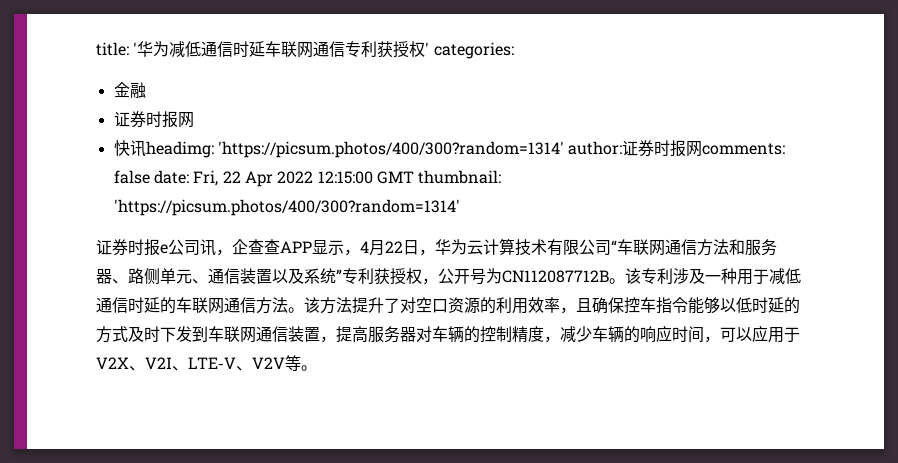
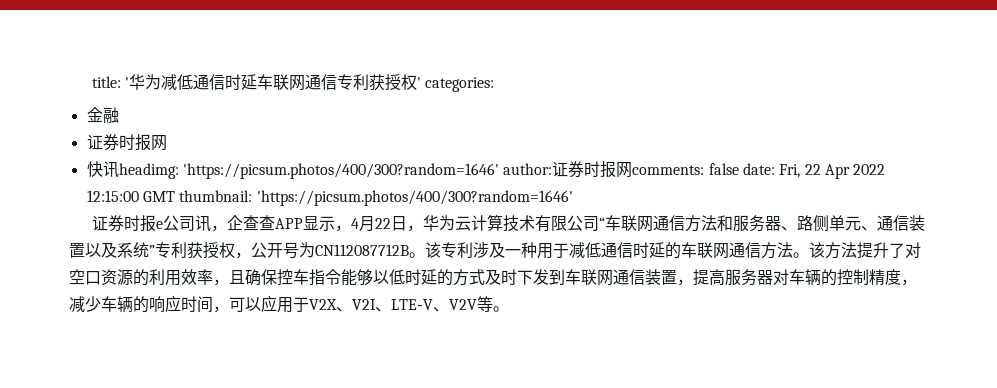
[217,141,564,158] 'https://picsum.photos/400/300?random=1314' -> [182,163,499,179] 'https://picsum.photos/400/300?random=1646'
[113,199,460,216] 'https://picsum.photos/400/300?random=1314' -> [256,190,573,206] 'https://picsum.photos/400/300?random=1646'

